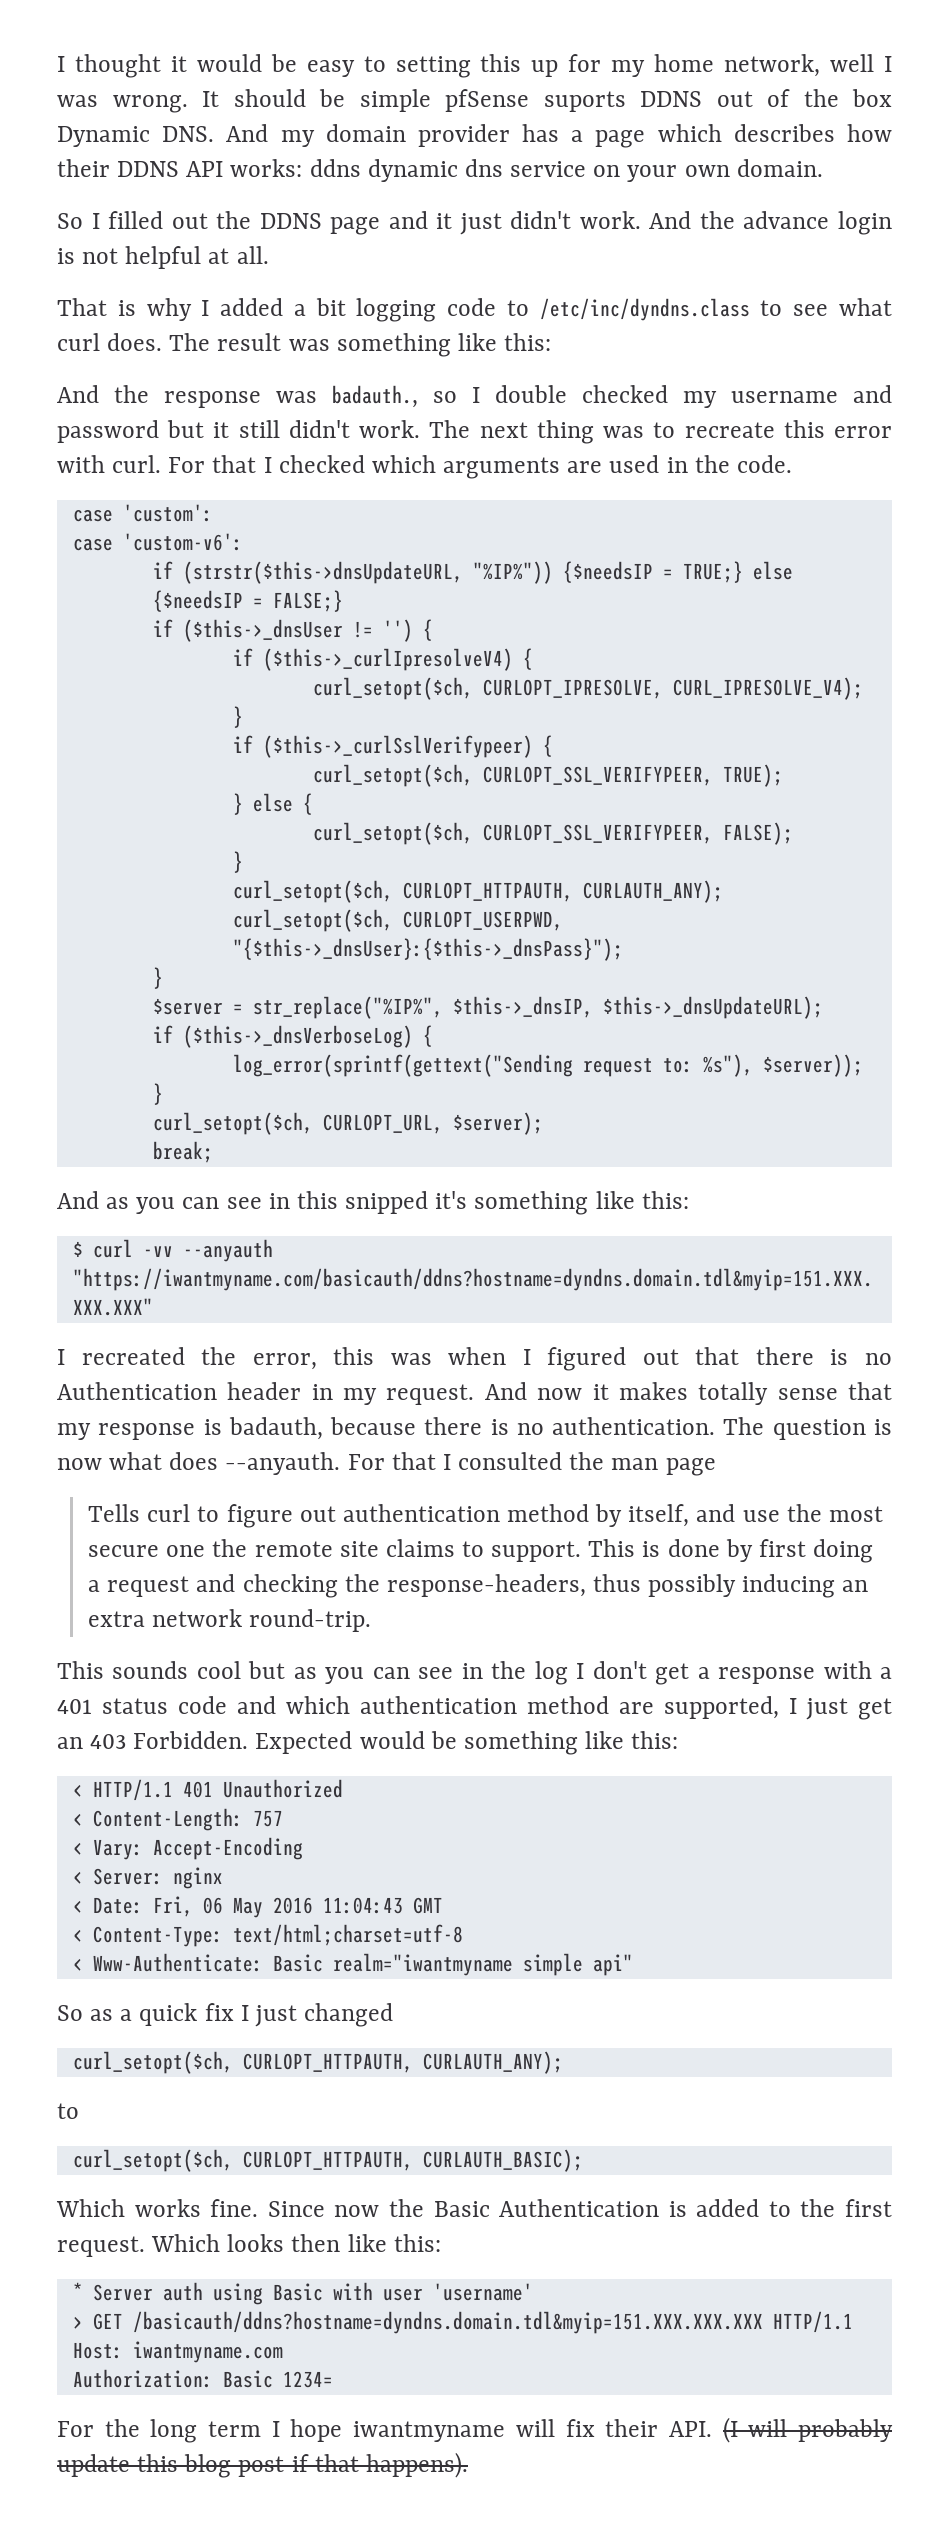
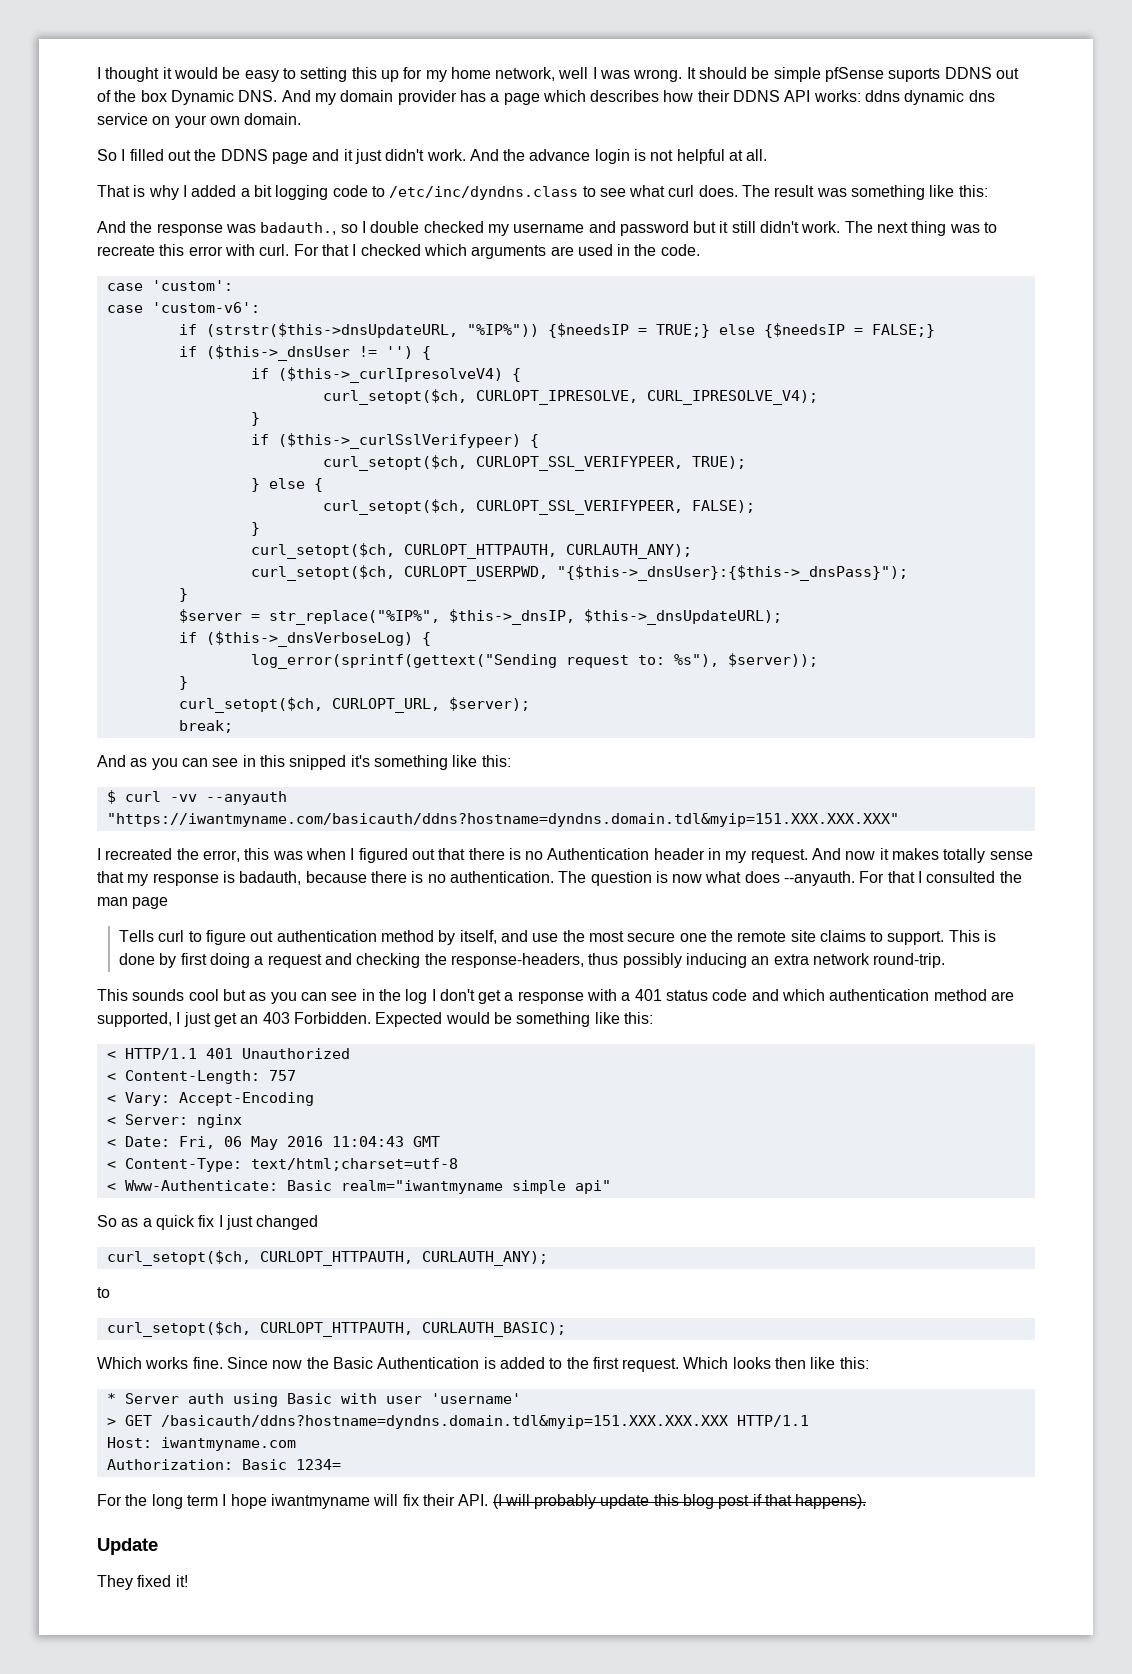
(468, 2465) none -> [97,1538,158,1555] [97,1575,188,1590] // Update // They fixed it!

